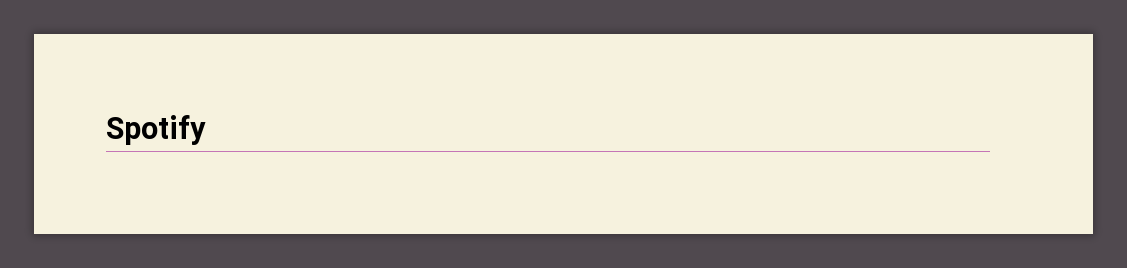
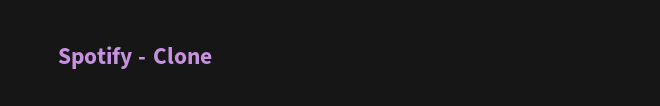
(206, 130) none -> [138,47,212,64] - Clone

